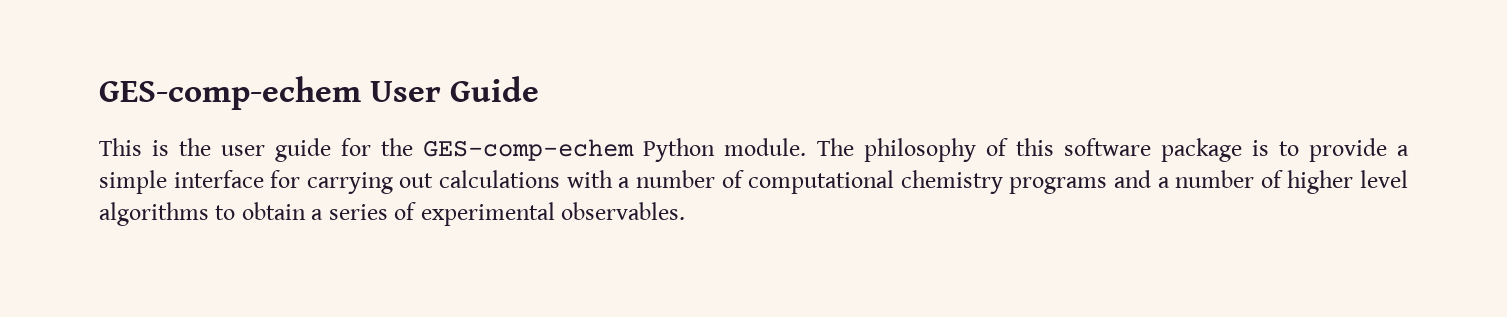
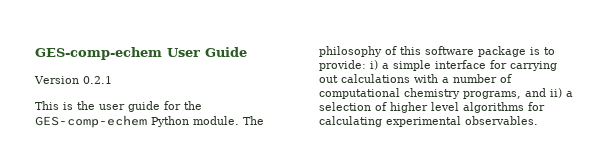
(540, 89) none -> [34,76,112,84] // Version 0.2.1
[1308,138,1387,162] provide -> [319,60,378,71] provide: i)
[1009,170,1408,194] [99,202,417,226] programs and a number of higher level algorithms to obtain a series of -> [463,88,573,99] [319,102,545,113] [319,116,382,127] programs, and ii) a selection of higher level algorithms for calculating

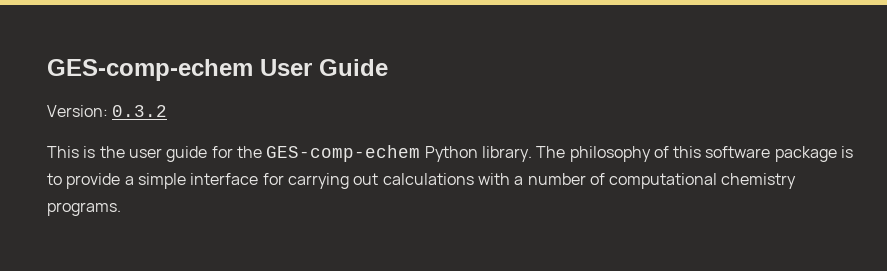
[34,76,112,84] Version 0.2.1 -> [47,105,168,117] Version: 0.3.2
[193,116,239,125] module. -> [481,146,532,162] library.
[319,60,378,71] provide: i) -> [66,173,121,189] provide
[463,88,573,99] [319,102,545,113] [319,116,538,127] programs, and ii) a selection of higher level algorithms for calculating experimental observables. -> [47,202,121,216] programs.

